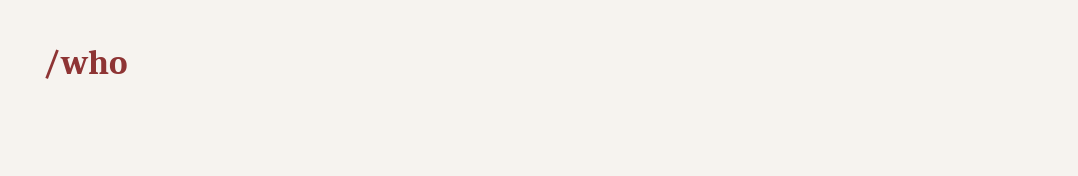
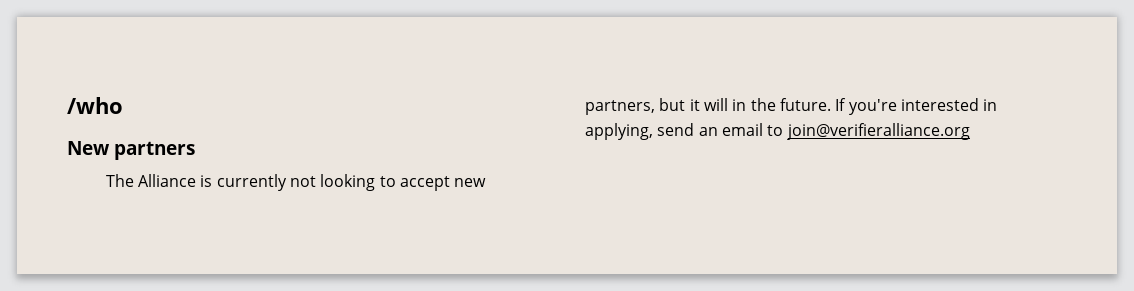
(128, 64) none -> [67,141,195,160] [105,174,487,191] [585,98,998,115] [585,123,970,140] // New partners // The Alliance is currently not looking to accept new partners, but it will in the future. If you're interested in applying, send an email to join@verifieralliance.org

